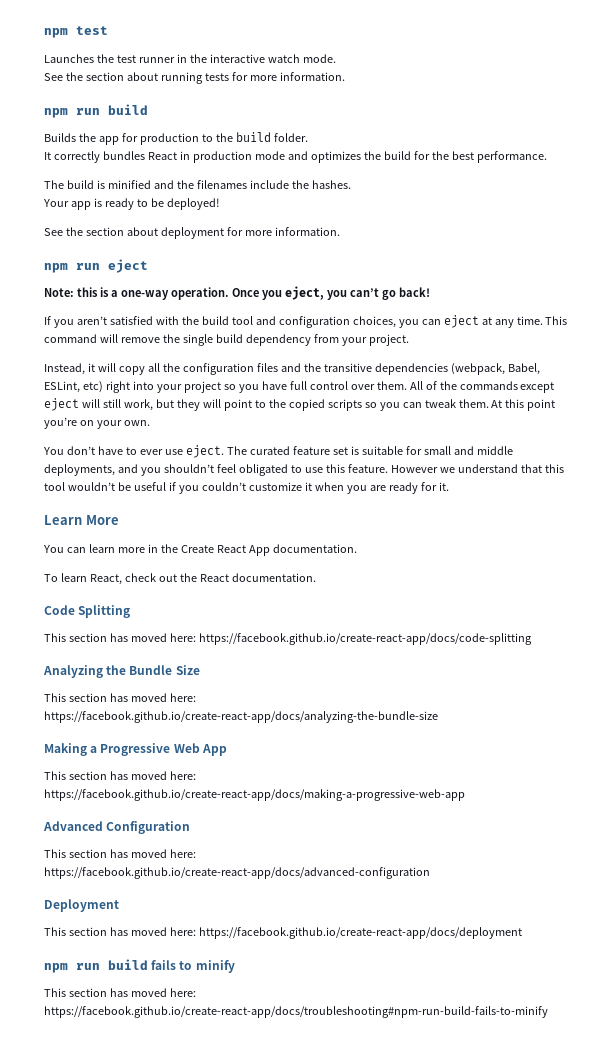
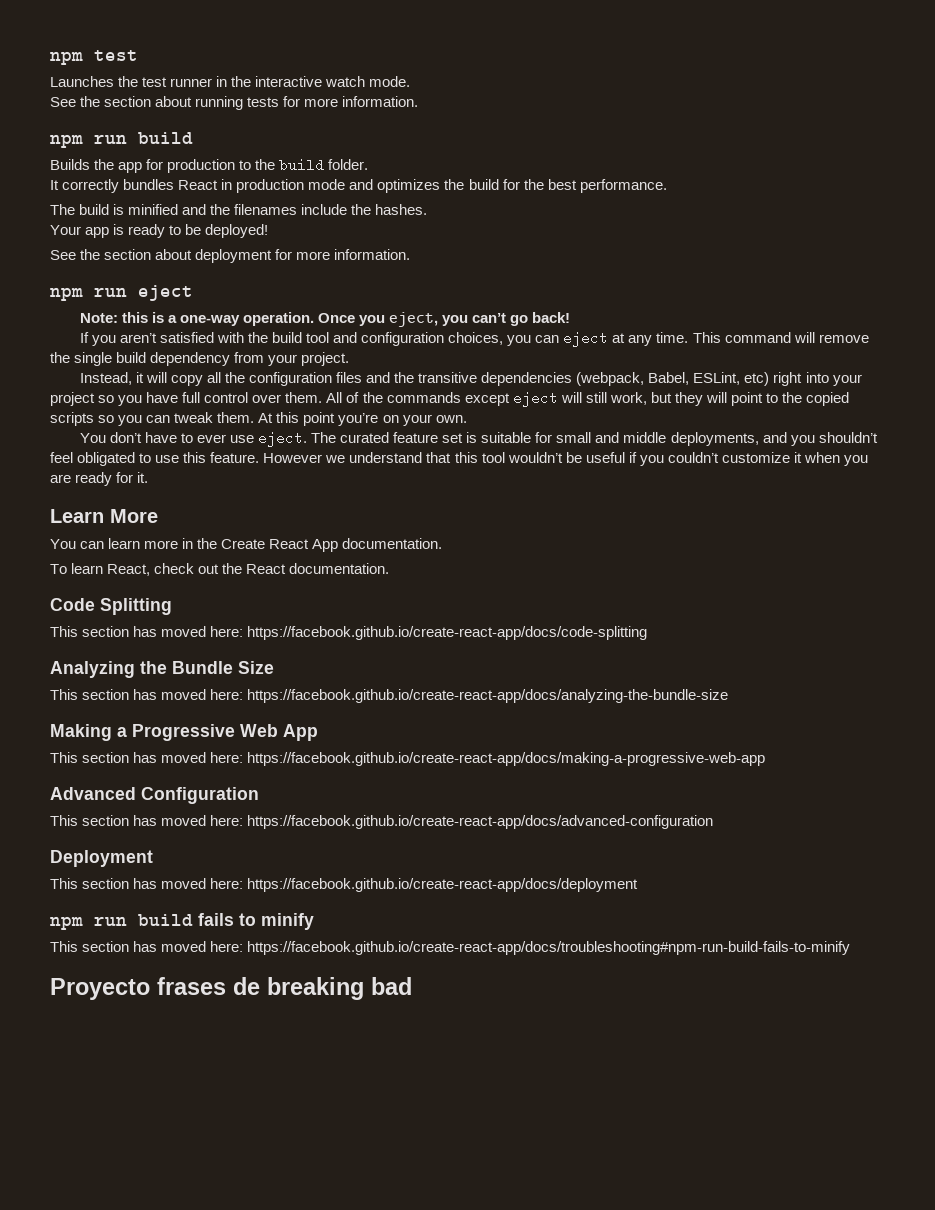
(548, 1012) none -> [50,977,412,1000] // Proyecto frases de breaking bad

